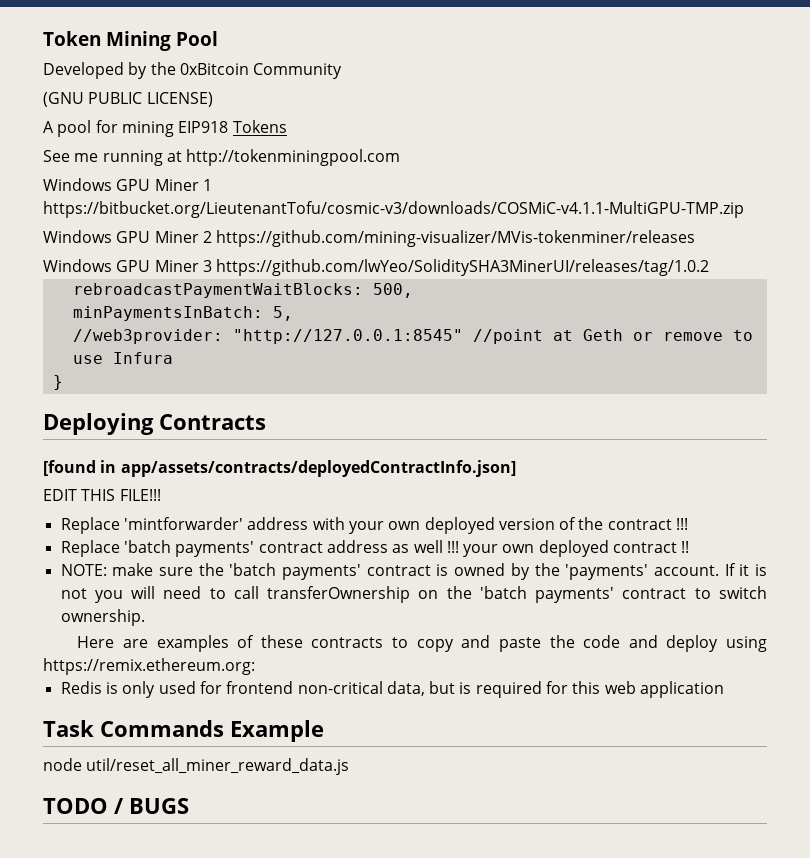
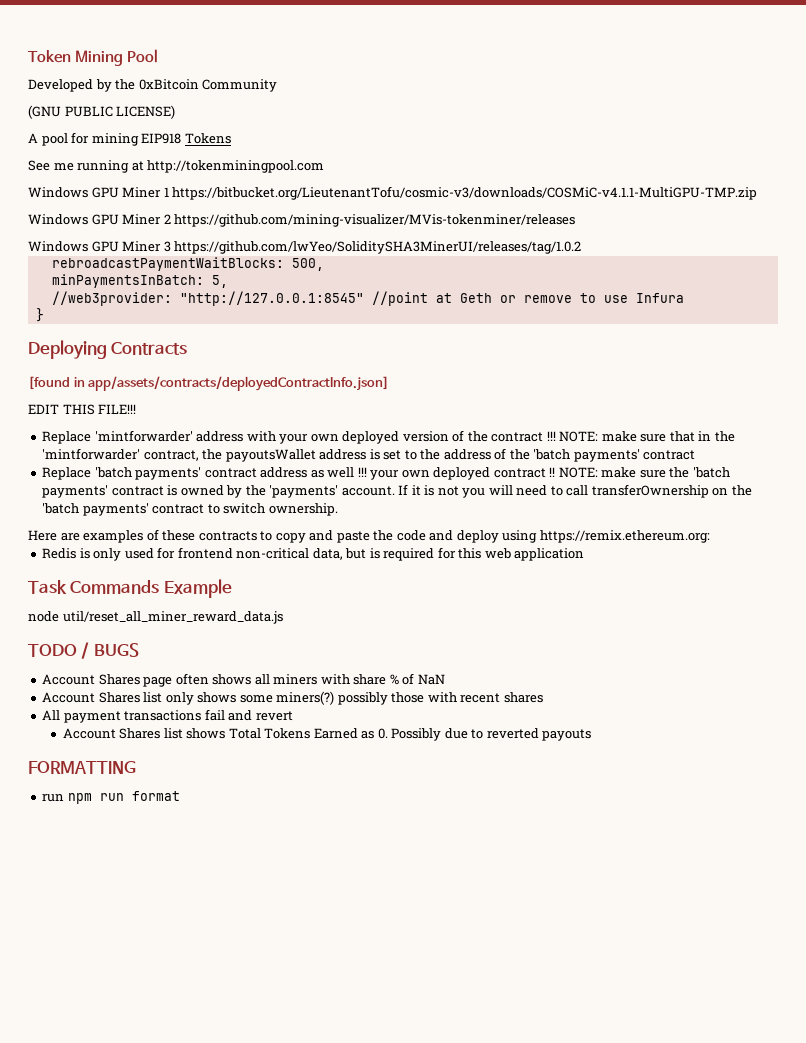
(689, 524) none -> [559,431,735,442] [42,448,696,462] NOTE: make sure that in the 'mintforwarder' contract, the payoutsWallet address is set to the address of the 'batch payments' contract
(690, 547) // -> (556, 472) none
(189, 806) none -> [42,673,445,687] [42,691,543,705] [42,709,293,723] [62,728,592,741] [28,761,136,774] [42,791,180,804] // Account Shares page often shows all miners with share % of NaN // Account Shares list only shows some miners(?) possibly those with recent shares // All payment transactions fail and revert // Account Shares list shows Total Tokens Earned as 0. Possibly due to reverted payouts // FORMATTING // run npm run format

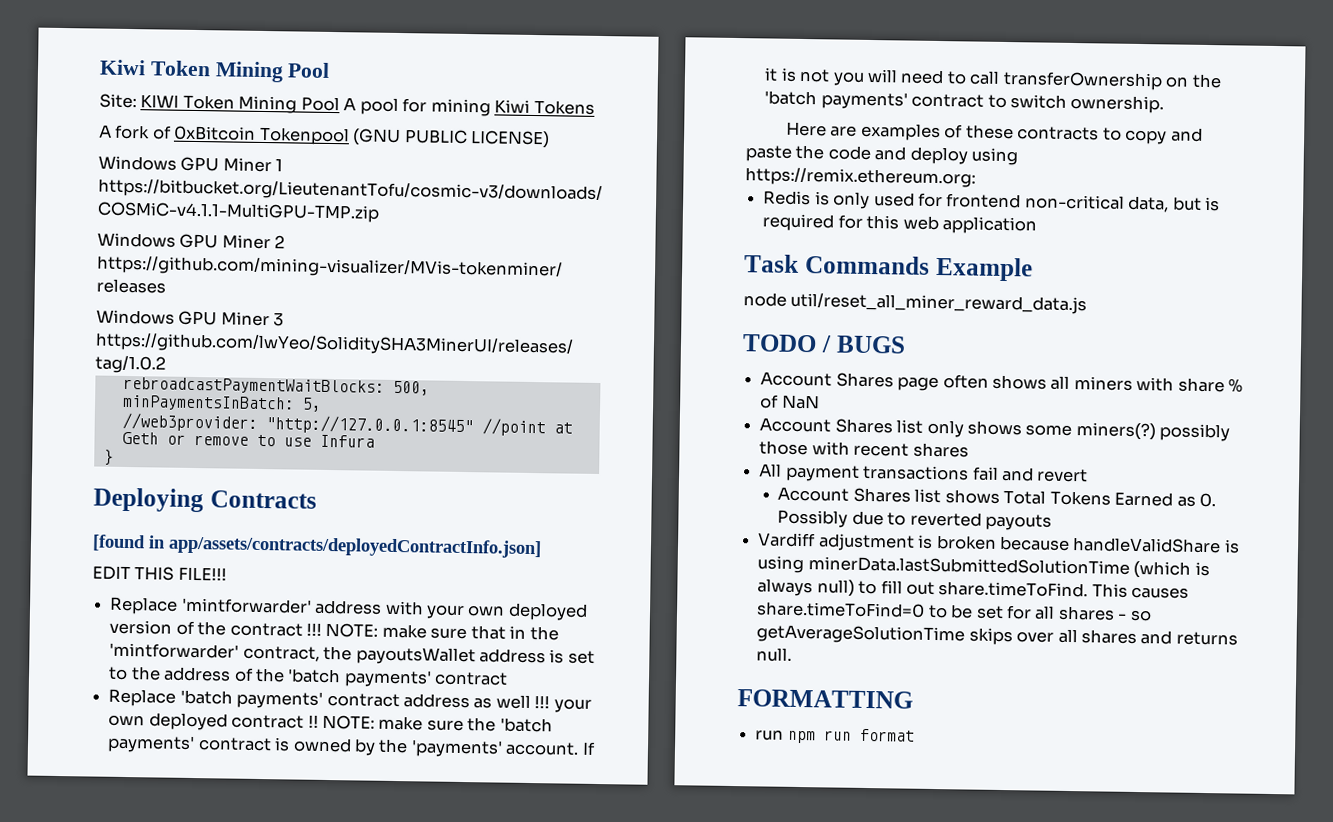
(28, 56) none -> [99,59,146,76] Kiwi
[28,79,278,92] [28,105,176,119] Developed by the 0xBitcoin Community // (GNU PUBLIC LICENSE) // -> [99,93,340,114] Site: KIWI Token Mining Pool
[141,133,182,144] EIP918 -> [494,99,531,113] Kiwi
[28,160,325,173] See me running at http://tokenminingpool.com -> [98,124,551,149] A fork of 0xBitcoin Tokenpool (GNU PUBLIC LICENSE)
(592, 735) none -> [758,532,1240,554] [757,555,1210,579] [757,578,1190,599] [756,601,1152,622] [756,624,1238,646] [756,647,793,662] // Vardiff adjustment is broken because handleValidShare is using minerData.lastSubmittedSolutionTime (which is always null) to fill out share.timeToFind. This causes share.timeToFind=0 to be set for all shares - so getAverageSolutionTime skips over all shares and returns null.

